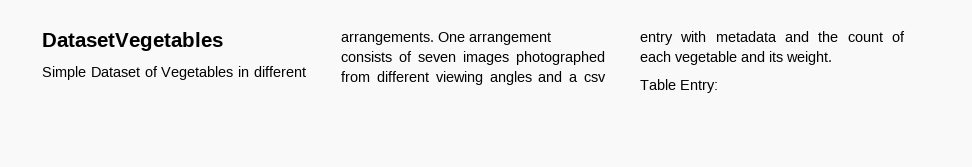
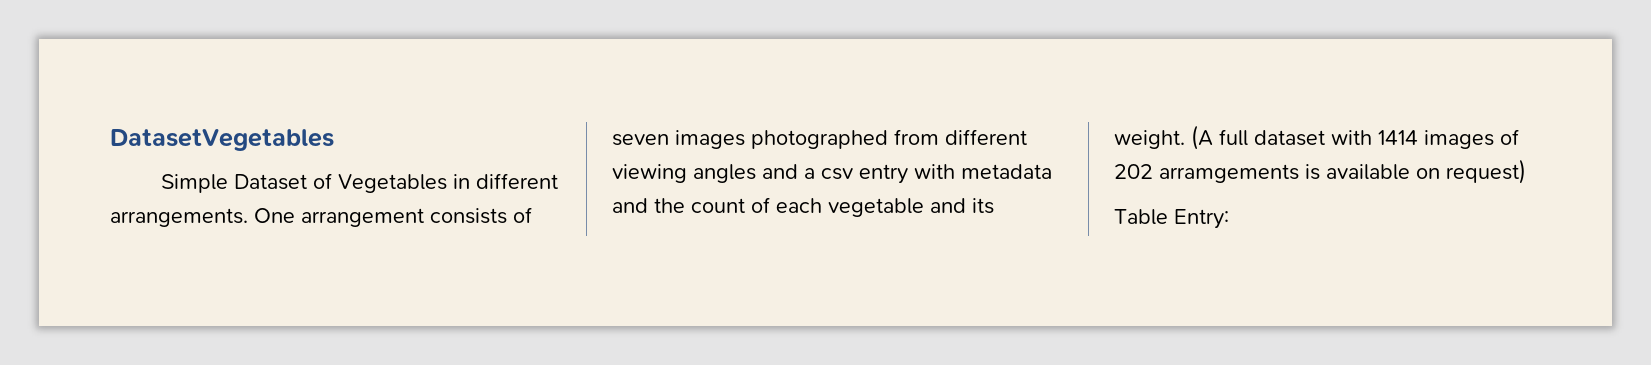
(832, 58) none -> [1191,125,1519,150] [1114,159,1526,184] (A full dataset with 1414 images of 202 arramgements is available on request)

